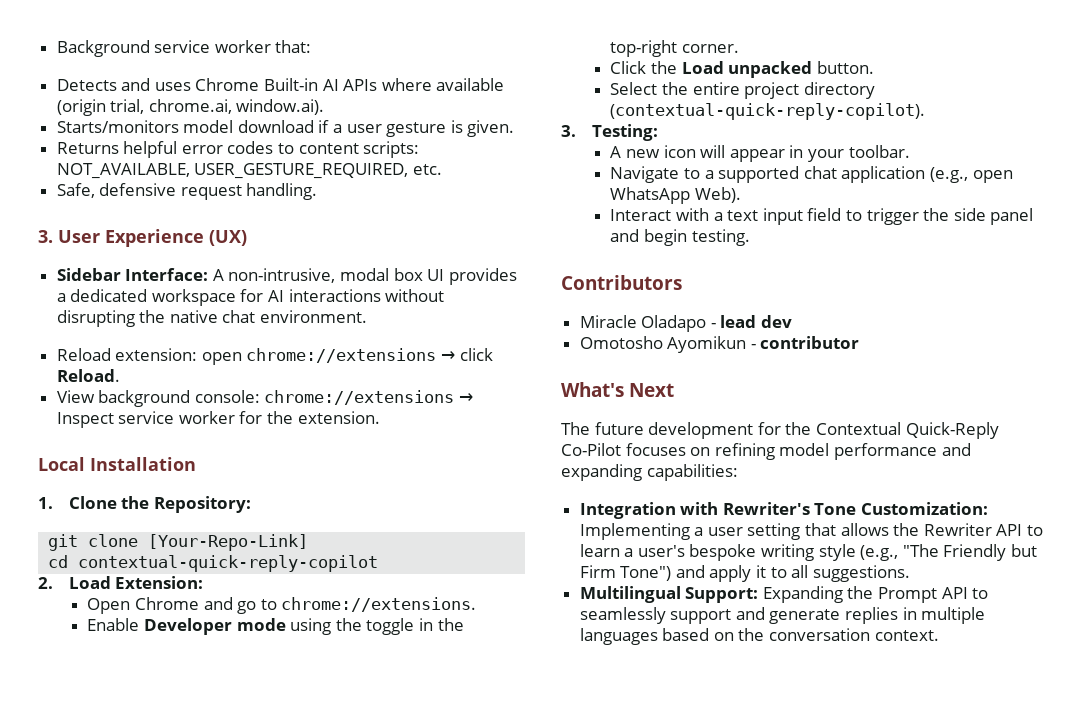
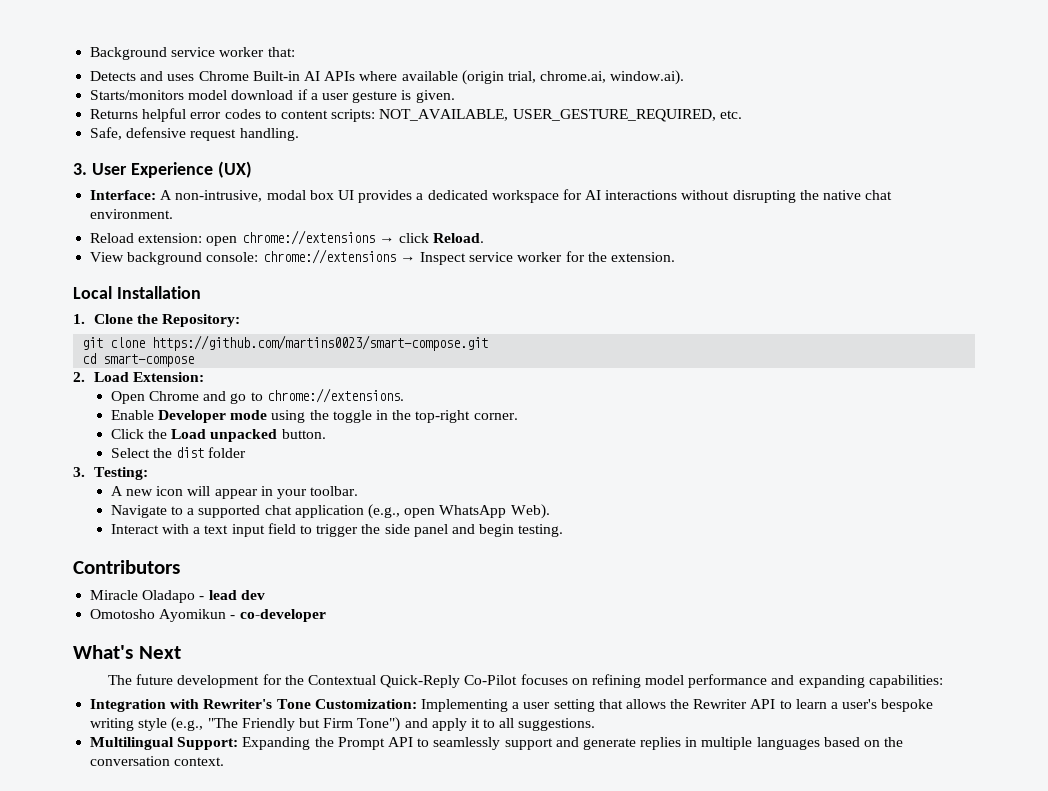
[56,268,121,281] Sidebar -> (252, 169) none
[148,534,309,551] [Your-Repo-Link] -> [152,335,489,351] https://github.com/martins0023/smart-compose.git
[78,555,379,572] contextual-quick-reply-copilot -> [103,354,195,367] smart-compose
[692,82,875,99] [610,103,926,120] entire project directory (contextual-quick-reply-copilot). -> [176,447,247,458] dist folder
[760,336,860,349] contributor -> [239,609,326,622] co-developer

